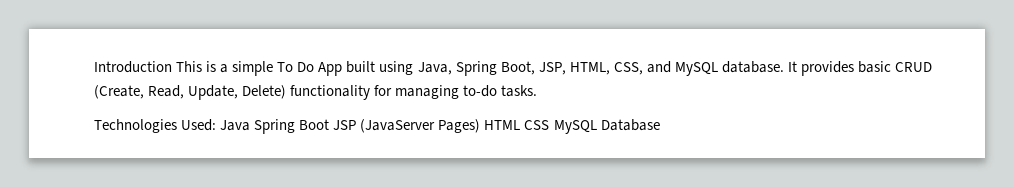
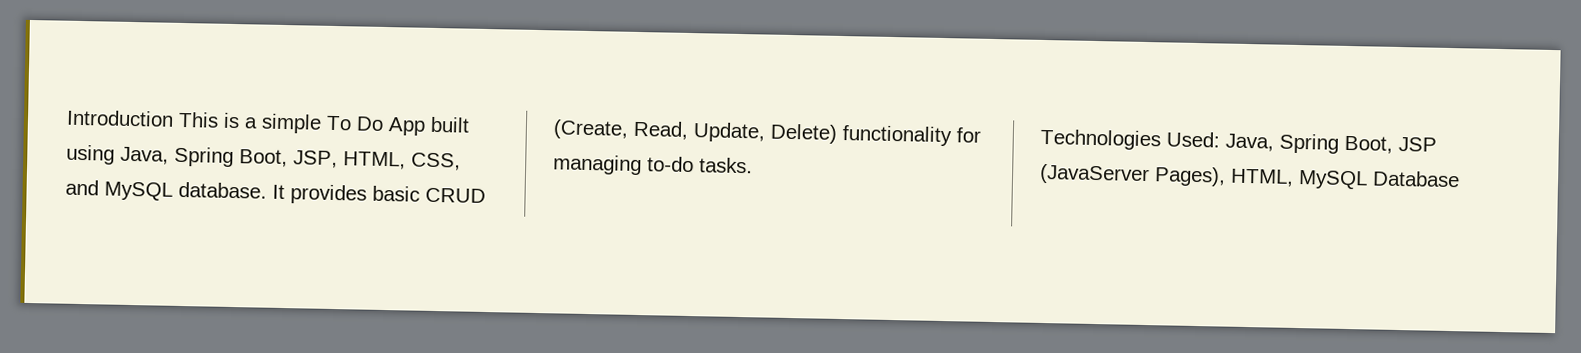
[220,119,550,134] Java Spring Boot JSP (JavaServer Pages) HTML CSS -> [1225,133,1437,154] [1039,163,1294,187] Java, Spring Boot, JSP (JavaServer Pages), HTML,

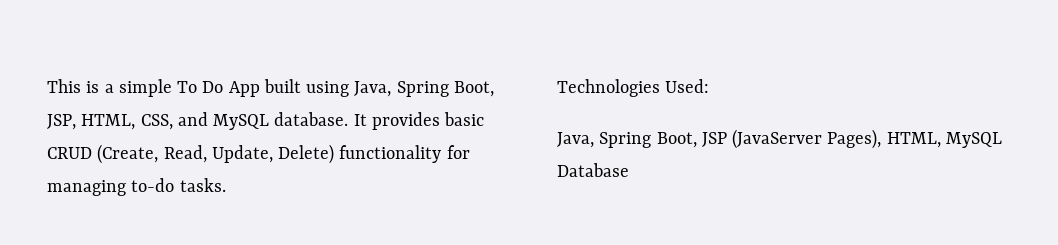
[66,109,174,127] Introduction -> (47, 86) none
(1220, 139) none -> (710, 86) //

